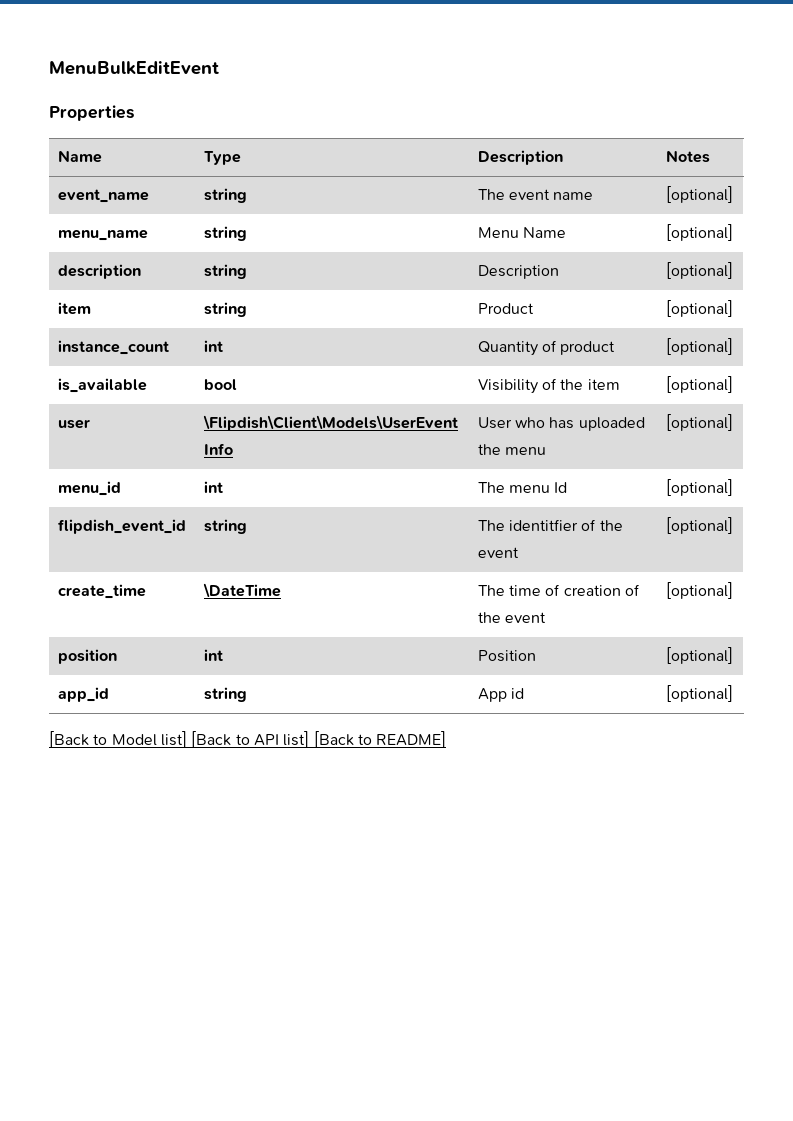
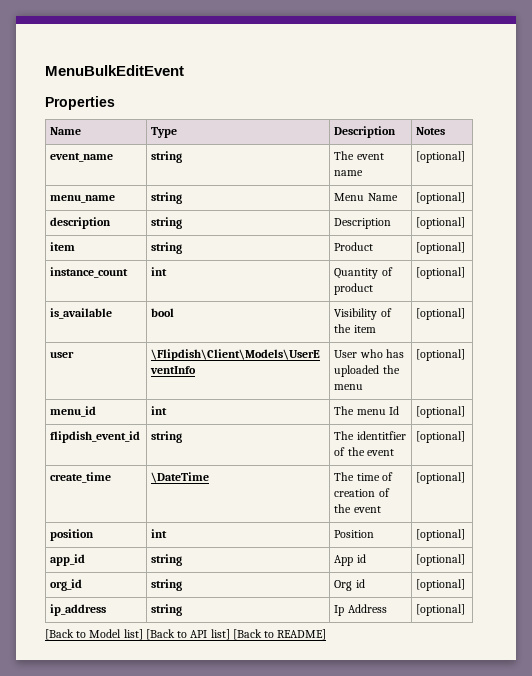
(733, 693) none -> [50,579,83,591] [151,579,183,591] [334,579,365,591] [416,579,466,591] [50,604,107,616] [151,604,183,616] [334,604,387,616] [416,604,466,616] // org_id | string | Org id | [optional] // ip_address | string | Ip Address | [optional]

